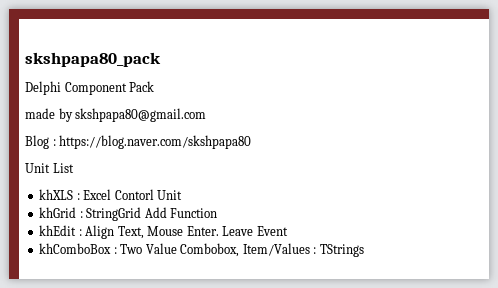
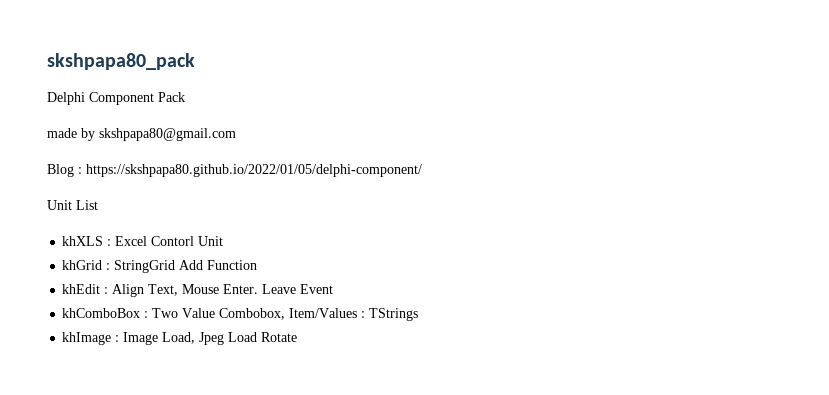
[59,135,252,149] https://blog.naver.com/skshpapa80 -> [86,164,422,177] https://skshpapa80.github.io/2022/01/05/delphi-component/
(364, 250) none -> [62,332,298,345] // khImage : Image Load, Jpeg Load Rotate

